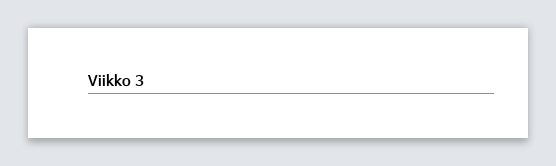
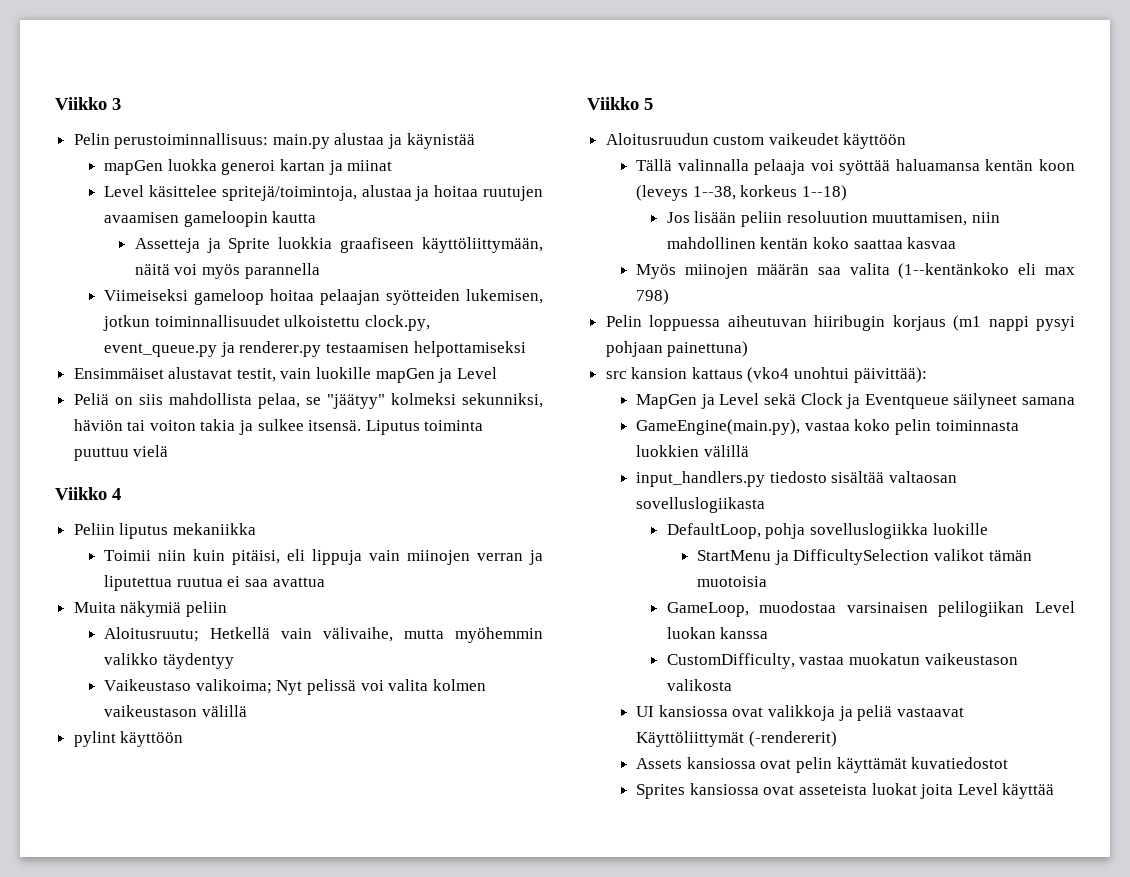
(145, 80) none -> [73,133,475,149] [104,159,393,175] [104,185,543,201] [104,211,317,227] [134,237,543,253] [134,263,320,279] [104,289,543,305] [103,315,431,331] [104,341,526,357] [73,367,497,383] [73,393,543,409] [73,419,484,435] [73,445,169,461] [55,487,121,500] [73,523,256,539] [104,549,543,565] [104,575,325,591] [73,601,227,617] [104,627,543,643] [104,653,234,669] [104,679,486,695] [104,705,247,717] [73,731,184,747] [587,97,653,110] [605,133,907,149] [636,159,1075,175] [636,185,848,201] [666,211,1000,227] [666,237,957,249] [636,263,1075,279] [636,289,670,305] [605,315,1075,331] [605,341,749,357] [605,367,927,383] [636,393,1075,409] [636,419,1019,435] [636,445,749,457] [636,471,958,487] [636,497,766,513] [666,523,988,539] [697,549,1032,565] [697,576,768,587] [666,601,1075,617] [666,627,769,639] [666,653,1018,669] [666,679,732,691] [636,705,964,721] [636,731,837,747] [636,757,1009,773] [636,783,1055,799] // Pelin perustoiminnallisuus: main.py alustaa ja käynistää // mapGen luokka generoi kartan ja miinat // Level käsittelee spritejä/toimintoja, alustaa ja hoitaa ruutujen avaamisen gameloopin kautta // Assetteja ja Sprite luokkia graafiseen käyttöliittymään, näitä voi myös parannella // Viimeiseksi gameloop hoitaa pelaajan syötteiden lukemisen, jotkun toiminnallisuudet ulkoistettu clock.py, event_queue.py ja renderer.py testaamisen helpottamiseksi // Ensimmäiset alustavat testit, vain luokille mapGen ja Level // Peliä on siis mahdollista pelaa, se "jäätyy" kolmeksi sekunniksi, häviön tai voiton takia ja sulkee itsensä. Liputus toiminta puuttuu vielä // Viikko 4 // Peliin liputus mekaniikka // Toimii niin kuin pitäisi, eli lippuja vain miinojen verran ja liputettua ruutua ei saa avattua // Muita näkymiä peliin // Aloitusruutu; Hetkellä vain välivaihe, mutta myöhemmin valikko täydentyy // Vaikeustaso valikoima; Nyt pelissä voi valita kolmen vaikeustason välillä // pylint käyttöön // Viikko 5 // Aloitusruudun custom vaikeudet käyttöön // Tällä valinnalla pelaaja voi syöttää haluamansa kentän koon (leveys 1--38, korkeus 1--18) // Jos lisään peliin resoluution muuttamisen, niin mahdollinen kentän koko saattaa kasvaa // Myös miinojen määrän saa valita (1--kentänkoko eli max 798) // Pelin loppuessa aiheutuvan hiiribugin korjaus (m1 nappi pysyi pohjaan painettuna) // src kansion kattaus (vko4 unohtui päivittää): // MapGen ja Level sekä Clock ja Eventqueue säilyneet samana // GameEngine(main.py), vastaa koko pelin toiminnasta luokkien välillä // input_handlers.py tiedosto sisältää valtaosan sovelluslogiikasta // DefaultLoop, pohja sovelluslogiikka luokille // StartMenu ja DifficultySelection valikot tämän muotoisia // GameLoop, muodostaa varsinaisen pelilogiikan Level luokan kanssa // CustomDifficulty, vastaa muokatun vaikeustason valikosta // UI kansiossa ovat valikkoja ja peliä vastaavat Käyttöliittymät (-rendererit) // Assets kansiossa ovat pelin käyttämät kuvatiedostot // Sprites kansiossa ovat asseteista luokat joita Level käyttää

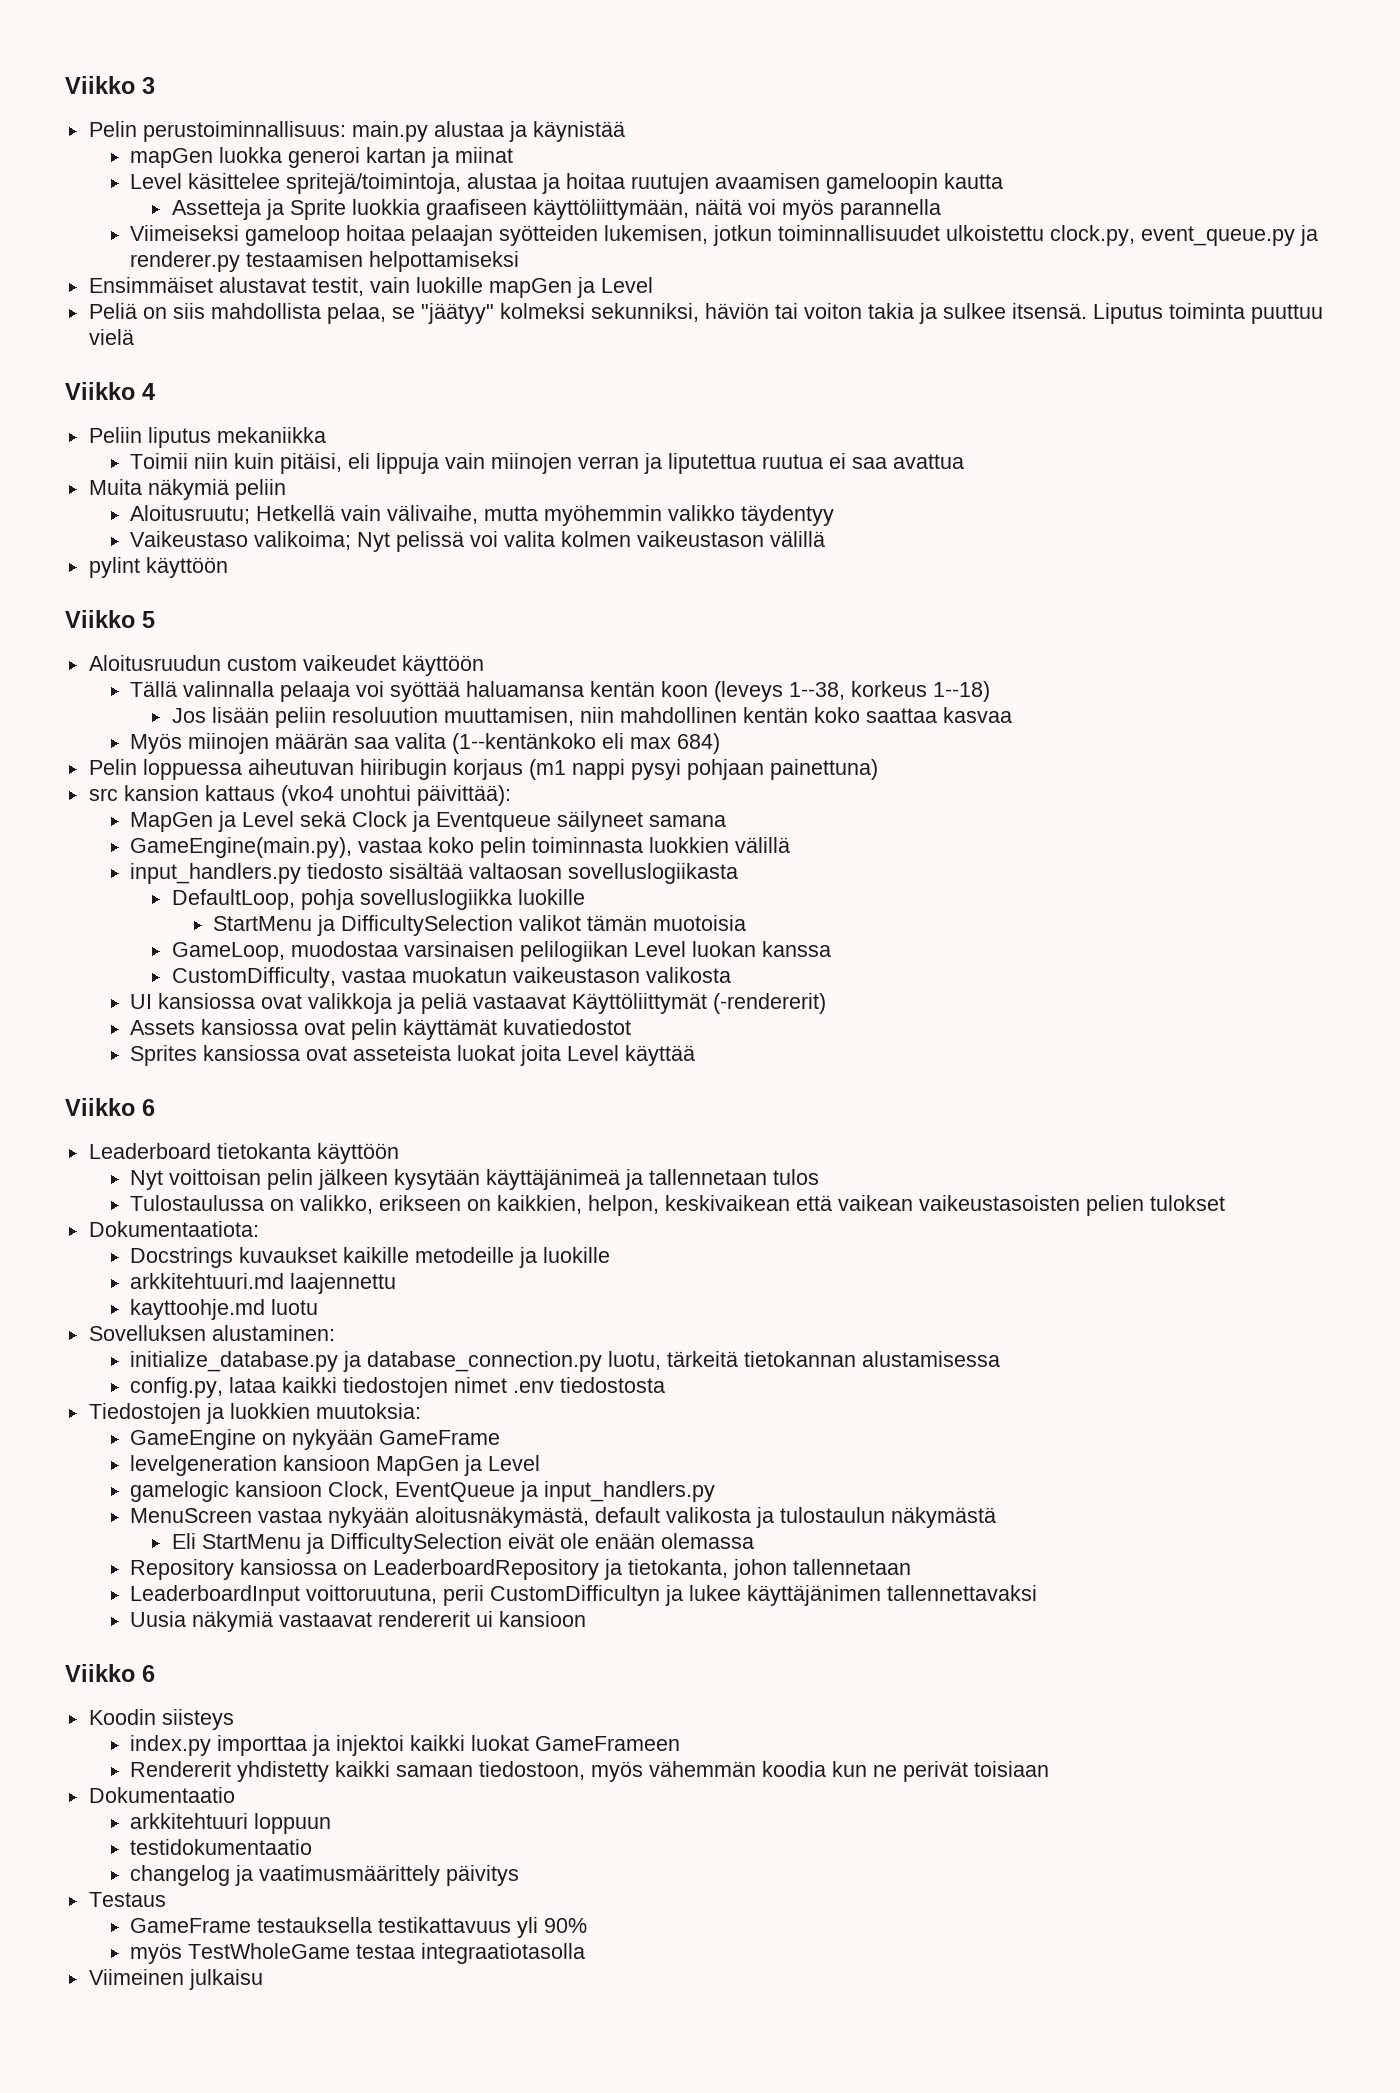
[636,289,670,305] 798) -> [677,733,721,754] 684)
(1055, 791) none -> [65,1098,155,1116] [88,1143,399,1164] [130,1169,820,1190] [130,1195,1226,1216] [88,1221,259,1237] [130,1247,611,1268] [130,1273,397,1294] [130,1299,319,1320] [88,1325,335,1341] [130,1351,1001,1372] [130,1377,666,1398] [88,1403,421,1424] [130,1429,501,1450] [130,1455,541,1476] [130,1481,716,1502] [130,1507,997,1528] [171,1533,754,1554] [130,1559,912,1580] [130,1585,1038,1606] [130,1611,587,1632] [65,1664,155,1682] [88,1709,234,1730] [130,1735,681,1756] [130,1761,1050,1782] [88,1787,235,1803] [130,1813,332,1834] [130,1839,313,1855] [130,1865,520,1886] [88,1892,166,1907] [130,1917,588,1938] [130,1943,586,1964] [88,1969,263,1990] // Viikko 6 // Leaderboard tietokanta käyttöön // Nyt voittoisan pelin jälkeen kysytään käyttäjänimeä ja tallennetaan tulos // Tulostaulussa on valikko, erikseen on kaikkien, helpon, keskivaikean että vaikean vaikeustasoisten pelien tulokset // Dokumentaatiota: // Docstrings kuvaukset kaikille metodeille ja luokille // arkkitehtuuri.md laajennettu // kayttoohje.md luotu // Sovelluksen alustaminen: // initialize_database.py ja database_connection.py luotu, tärkeitä tietokannan alustamisessa // config.py, lataa kaikki tiedostojen nimet .env tiedostosta // Tiedostojen ja luokkien muutoksia: // GameEngine on nykyään GameFrame // levelgeneration kansioon MapGen ja Level // gamelogic kansioon Clock, EventQueue ja input_handlers.py // MenuScreen vastaa nykyään aloitusnäkymästä, default valikosta ja tulostaulun näkymästä // Eli StartMenu ja DifficultySelection eivät ole enään olemassa // Repository kansiossa on LeaderboardRepository ja tietokanta, johon tallennetaan // LeaderboardInput voittoruutuna, perii CustomDifficultyn ja lukee käyttäjänimen tallennettavaksi // Uusia näkymiä vastaavat rendererit ui kansioon // Viikko 6 // Koodin siisteys // index.py importtaa ja injektoi kaikki luokat GameFrameen // Rendererit yhdistetty kaikki samaan tiedostoon, myös vähemmän koodia kun ne perivät toisiaan // Dokumentaatio // arkkitehtuuri loppuun // testidokumentaatio // changelog ja vaatimusmäärittely päivitys // Testaus // GameFrame testauksella testikattavuus yli 90% // myös TestWholeGame testaa integraatiotasolla // Viimeinen julkaisu

